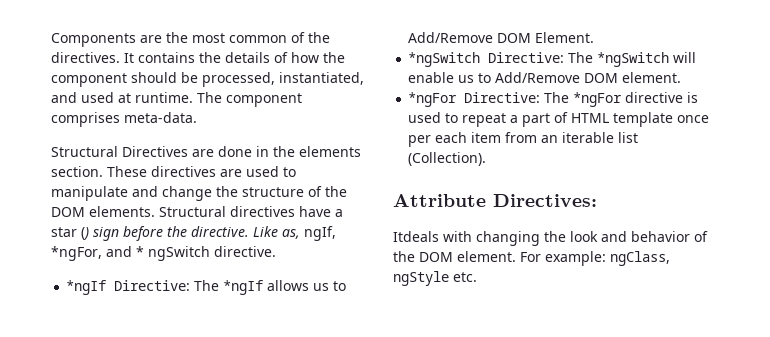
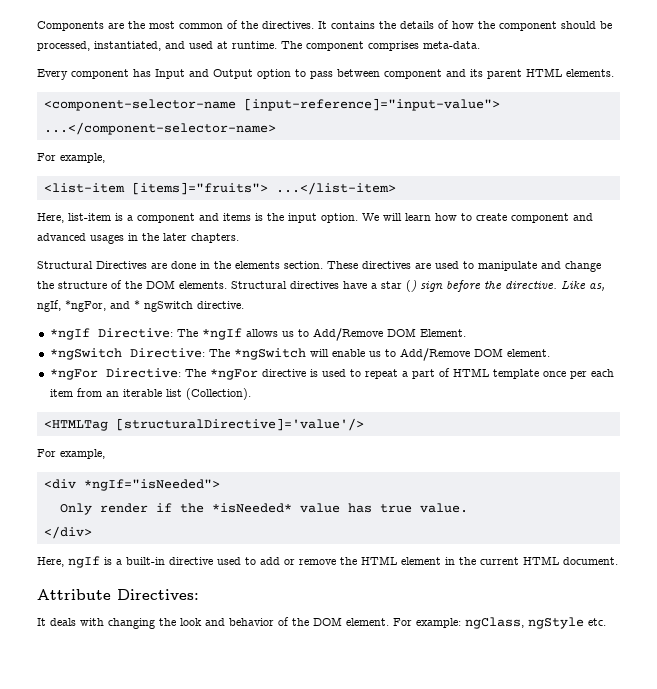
(197, 117) none -> [37,68,614,80] [43,98,500,111] [43,122,276,135] [37,153,105,163] [43,182,396,195] [37,213,593,223] [37,233,239,244] // Every component has Input and Output option to pass between component and its parent HTML elements. // <component-selector-name [input-reference]="input-value"> ...</component-selector-name> // For example, // <list-item [items]="fruits"> ...</list-item> // Here, list-item is a component and items is the input option. We will learn how to create component and advanced usages in the later chapters.
(487, 159) none -> [43,418,364,431] [37,449,105,459] [43,479,220,491] [59,503,468,515] [43,526,92,539] [37,556,618,568] // <HTMLTag [structuralDirective]='value'/> // For example, // <div *ngIf="isNeeded"> // Only render if the *isNeeded* value has true value. // </div> // Here, ngIf is a built-in directive used to add or remove the HTML element in the current HTML document.
[393,231,439,242] Itdeals -> [37,618,76,626] It deals

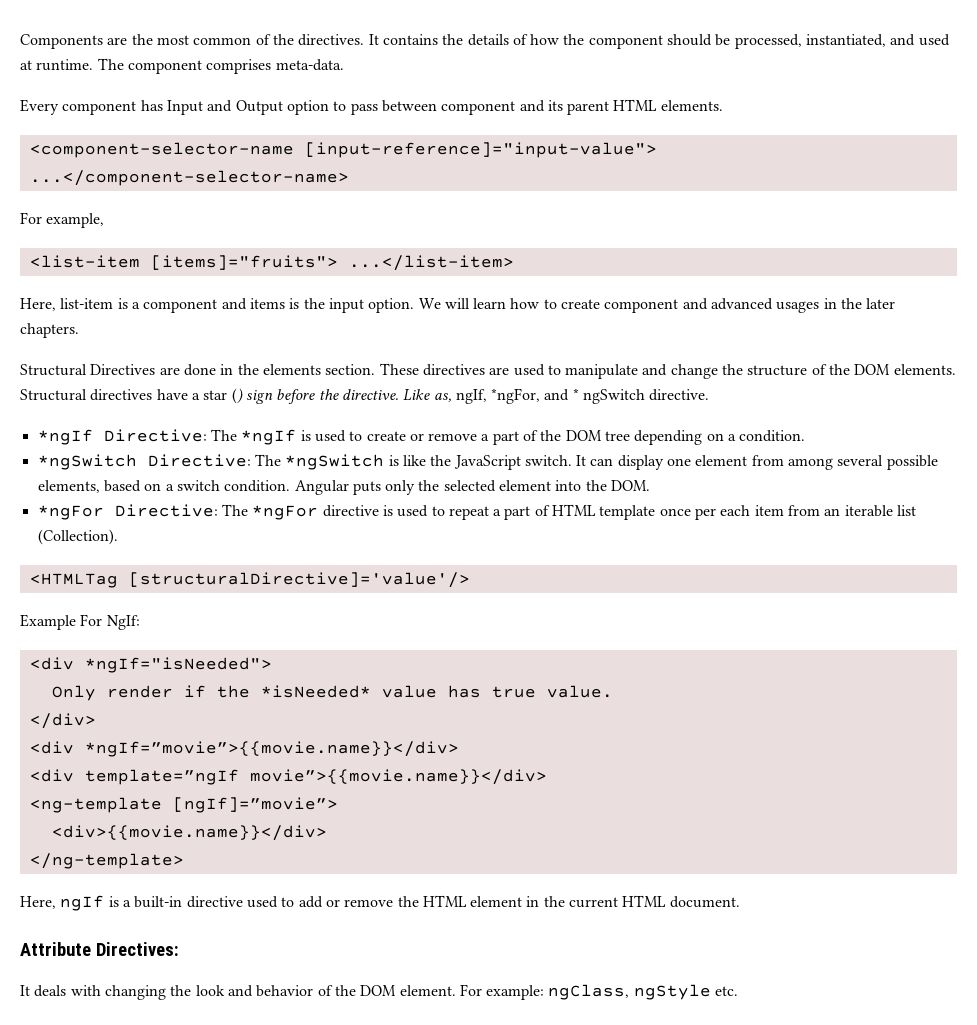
[245,328,466,341] [49,348,550,361] allows us to Add/Remove DOM Element. // *ngSwitch Directive: The *ngSwitch will enable us to Add/Remove DOM element. -> [300,430,806,445] [37,454,938,470] [37,480,651,495] is used to create or remove a part of the DOM tree depending on a condition. // *ngSwitch Directive: The *ngSwitch is like the JavaScript switch. It can display one element from among several possible elements, based on a switch condition. Angular puts only the selected element into the DOM.
[37,449,105,459] For example, -> [20,614,140,630] Example For NgIf:
(92, 532) none -> [29,741,459,757] [29,769,547,785] [29,797,338,813] [51,825,327,841] [29,853,184,869] // <div *ngIf=”movie”>{{movie.name}}</div> // <div template=”ngIf movie”>{{movie.name}}</div> // <ng-template [ngIf]=”movie”> // <div>{{movie.name}}</div> // </ng-template>

